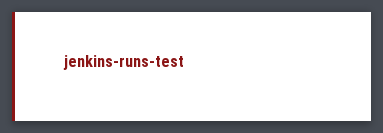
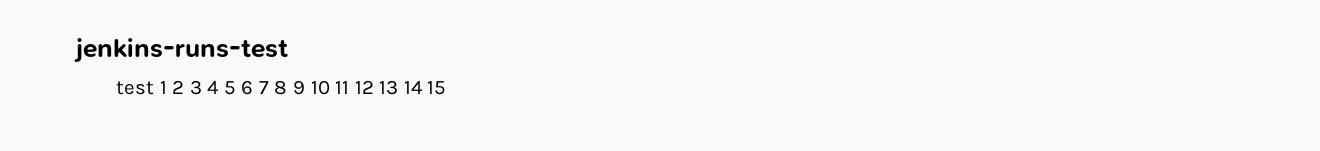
(184, 62) none -> [116,80,447,95] // test 1 2 3 4 5 6 7 8 9 10 11 12 13 14 15

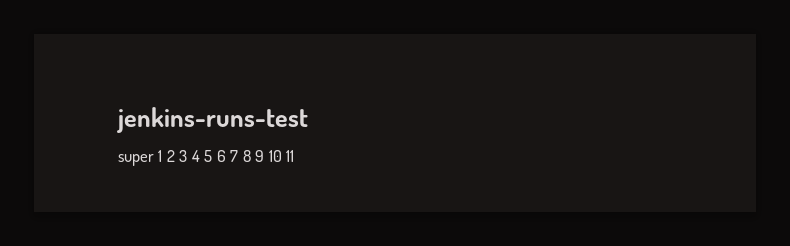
[116,81,155,95] test -> [118,154,154,166] super
[354,80,447,95] 12 13 14 15 -> (295, 156) none

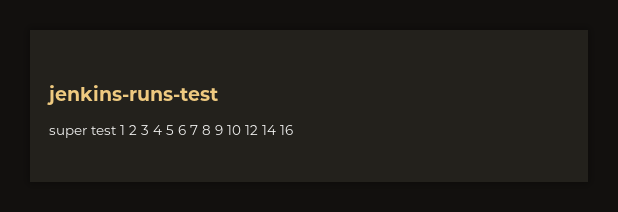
(154, 160) none -> [91,126,117,135] test
[286,150,295,162] 11 -> [245,125,293,135] 12 14 16

